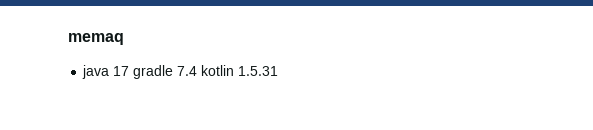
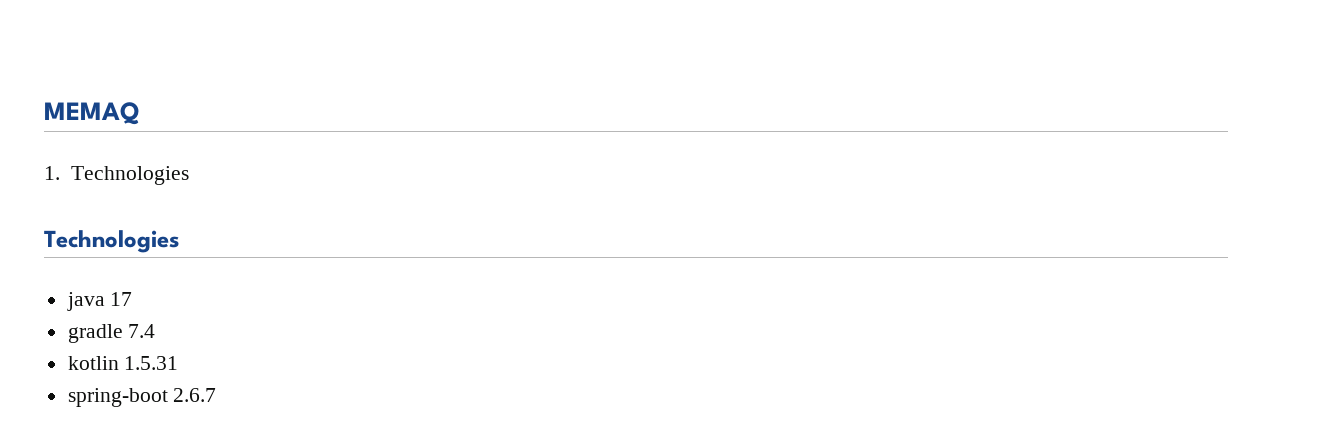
[68,33,124,45] memaq -> [44,102,139,125] [44,166,189,185] [44,230,180,253] MEMAQ // 1. Technologies // Technologies
(130, 71) none -> (133, 299) //
(198, 71) none -> (156, 331) //
(279, 71) none -> [67,388,217,407] // spring-boot 2.6.7

